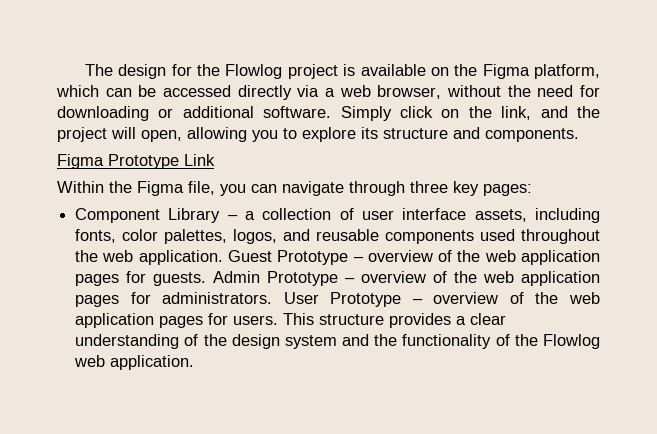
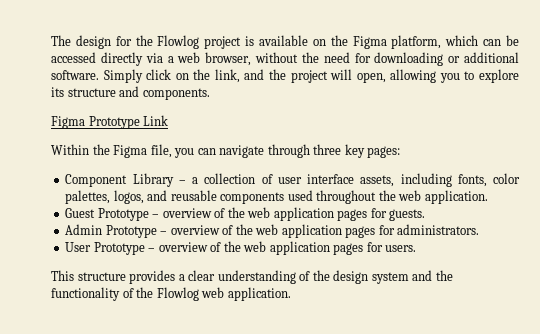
(223, 257) none -> (488, 197) //
(207, 279) none -> (426, 215) //
(273, 298) none -> (480, 229) //
(279, 320) none -> (417, 248) //

